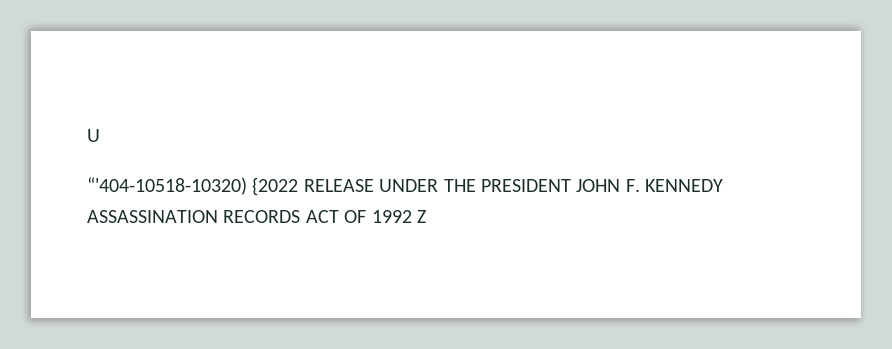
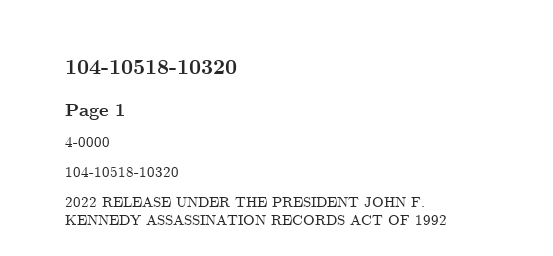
[87,129,100,142] [87,177,299,196] U // “'404-10518-10320) {2022 -> [65,60,237,75] [65,104,125,120] [65,137,110,147] [65,166,179,177] [65,197,97,207] 104-10518-10320 // Page 1 // 4-0000 // 104-10518-10320 // 2022
[416,210,426,223] Z -> (447, 220) none

